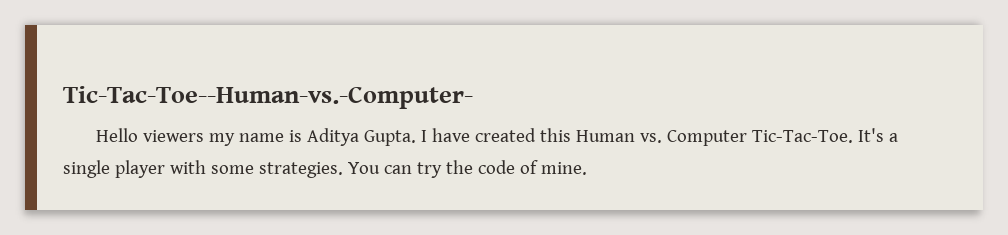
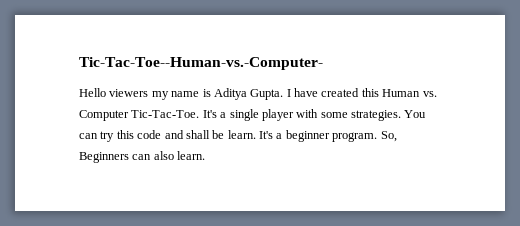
[445,160,587,175] the code of mine. -> [116,130,397,142] [79,151,206,163] this code and shall be learn. It's a beginner program. So, Beginners can also learn.

